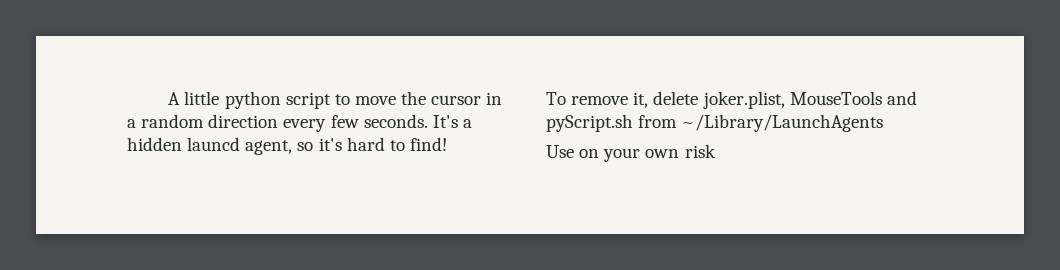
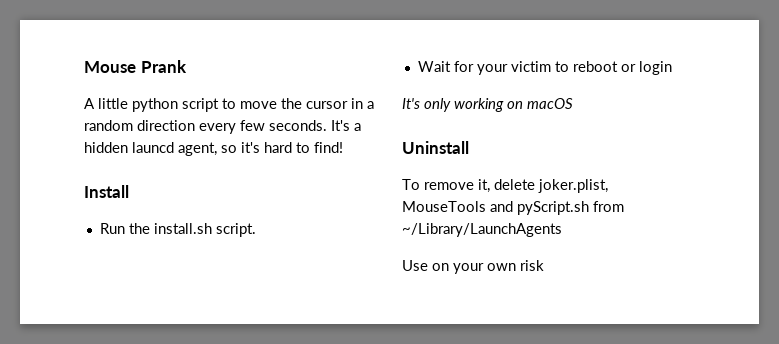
(168, 98) none -> [84,60,187,73] Mouse Prank //
(447, 144) none -> [84,185,129,198] [99,223,256,237] [417,61,672,75] [402,98,573,112] [402,141,469,154] // Install // Run the install.sh script. // Wait for your victim to reboot or login // It's only working on macOS // Uninstall

